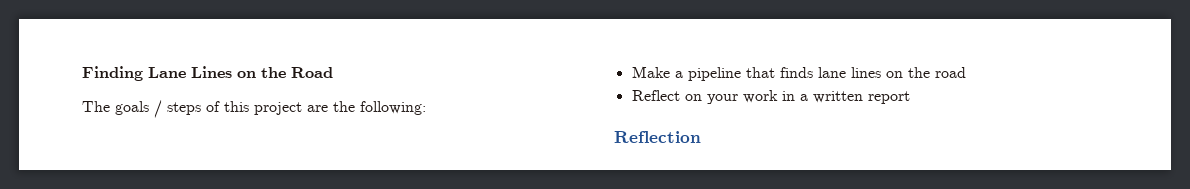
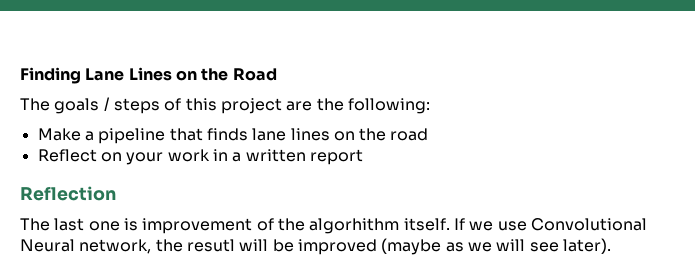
(701, 137) none -> [20,218,647,234] [20,238,611,255] // The last one is improvement of the algorhithm itself. If we use Convolutional Neural network, the resutl will be improved (maybe as we will see later).

